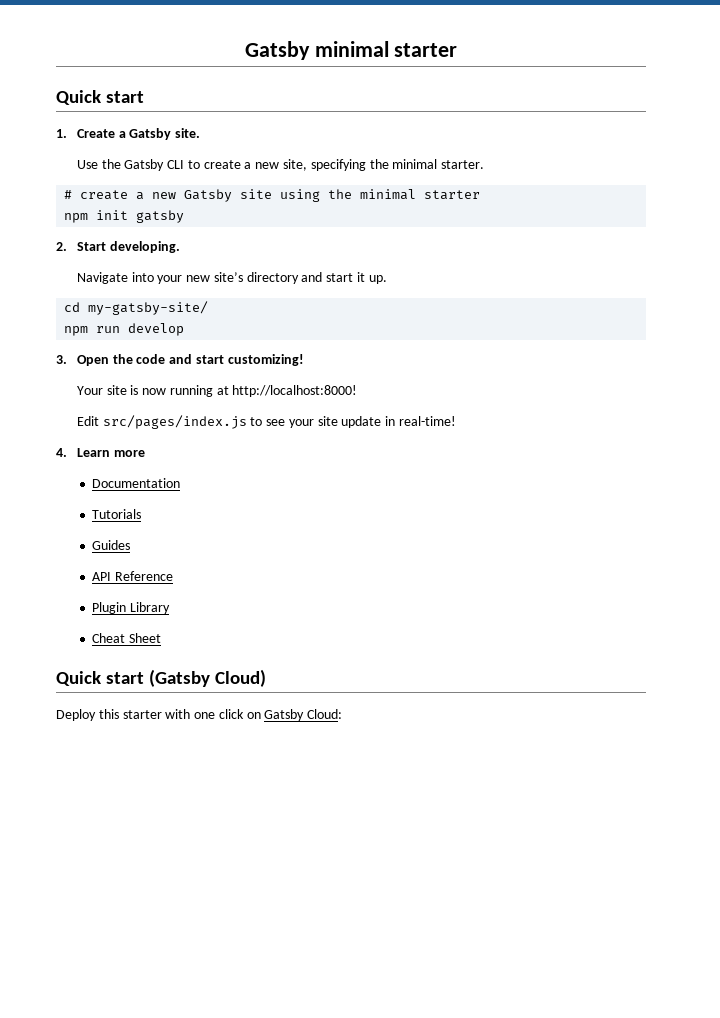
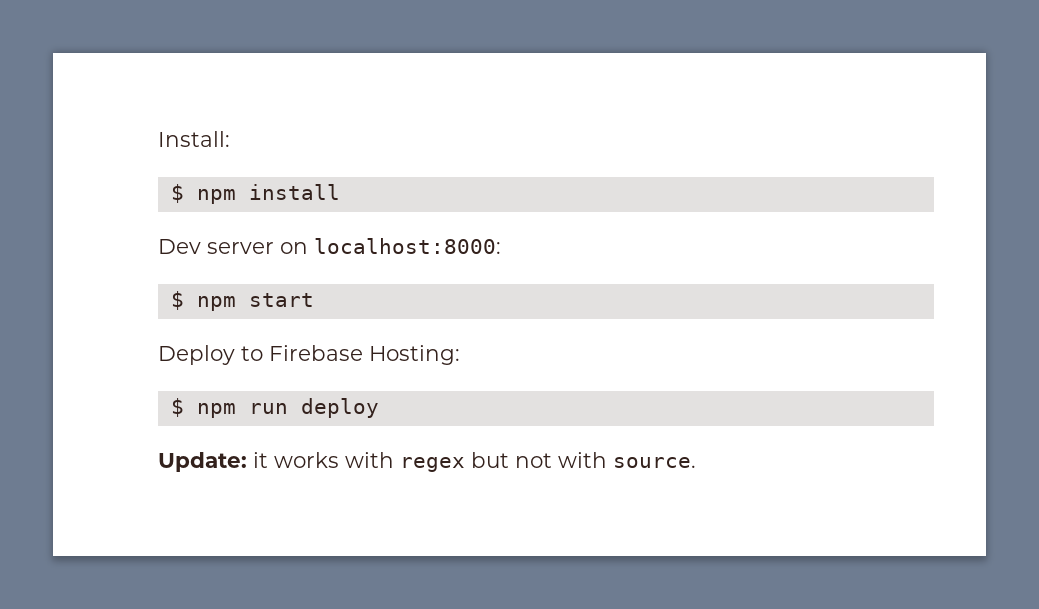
[244,41,458,60] [56,90,145,105] [56,128,201,140] [76,159,485,171] [64,189,481,202] [64,210,185,223] [56,241,180,253] [76,272,387,284] [64,301,209,315] [64,323,185,336] [56,354,304,366] [76,385,358,397] [76,415,456,429] [56,448,145,457] [92,478,181,488] [92,509,142,519] [92,540,131,550] [92,571,173,581] [92,602,170,614] [92,633,161,643] [56,669,267,687] [56,709,343,721] Gatsby minimal starter // Quick start // 1. Create a Gatsby site. // Use the Gatsby CLI to create a new site, specifying the minimal starter. // # create a new Gatsby site using the minimal starter // npm init gatsby // 2. Start developing. // Navigate into your new site’s directory and start it up. // cd my-gatsby-site/ // npm run develop // 3. Open the code and start customizing! // Your site is now running at http://localhost:8000! // Edit src/pages/index.js to see your site update in real-time! // 4. Learn more // Documentation // Tutorials // Guides // API Reference // Plugin Library // Cheat Sheet // Quick start (Gatsby Cloud) // Deploy this starter with one click on Gatsby Cloud: -> [158,131,230,147] [170,184,340,204] [158,238,501,254] [170,291,314,311] [158,345,460,365] [170,398,379,418] [158,452,696,472] Install: // $ npm install // Dev server on localhost:8000: // $ npm start // Deploy to Firebase Hosting: // $ npm run deploy // Update: it works with regex but not with source.

